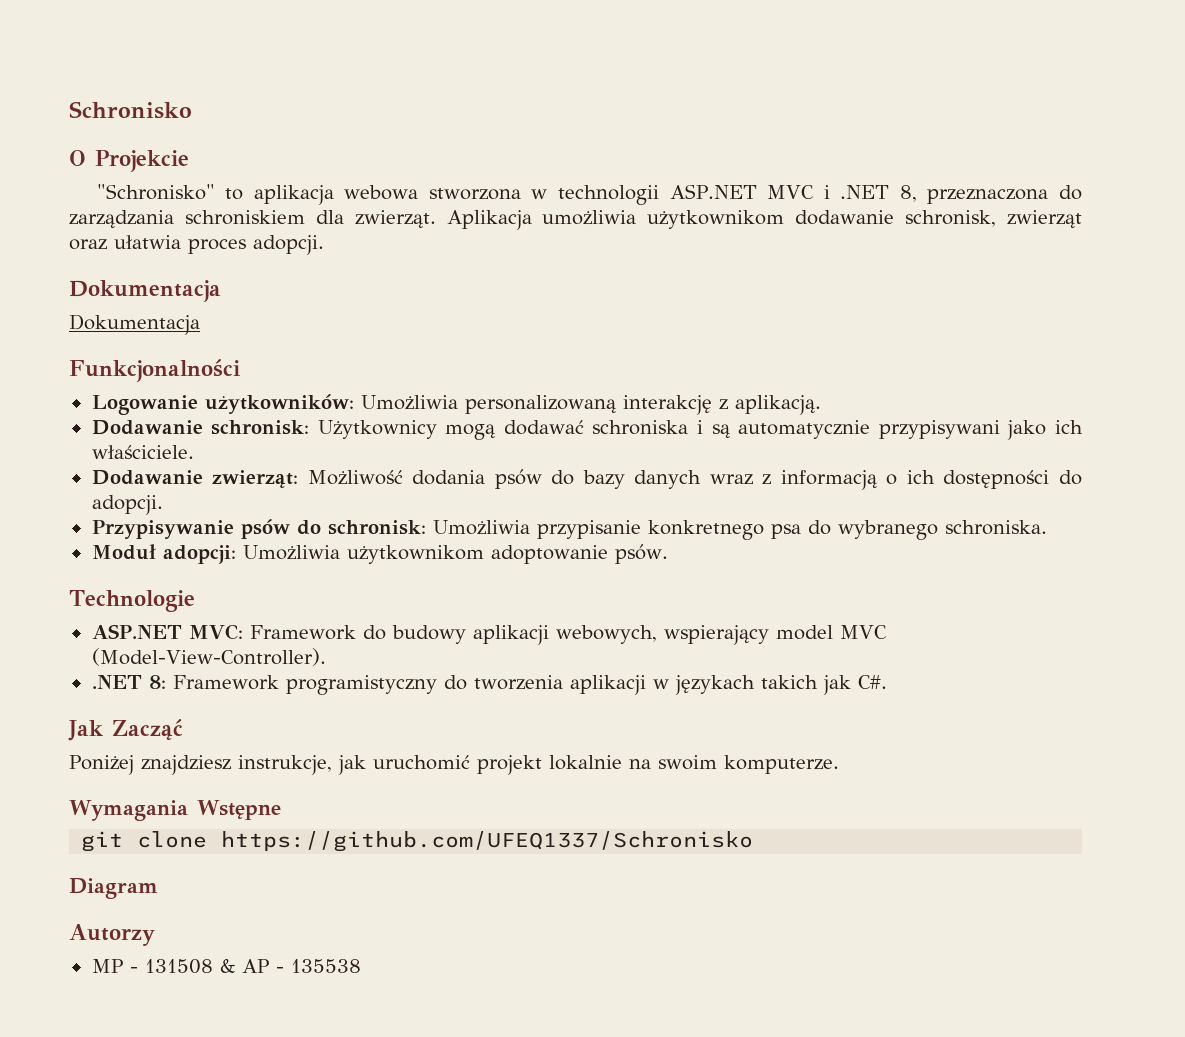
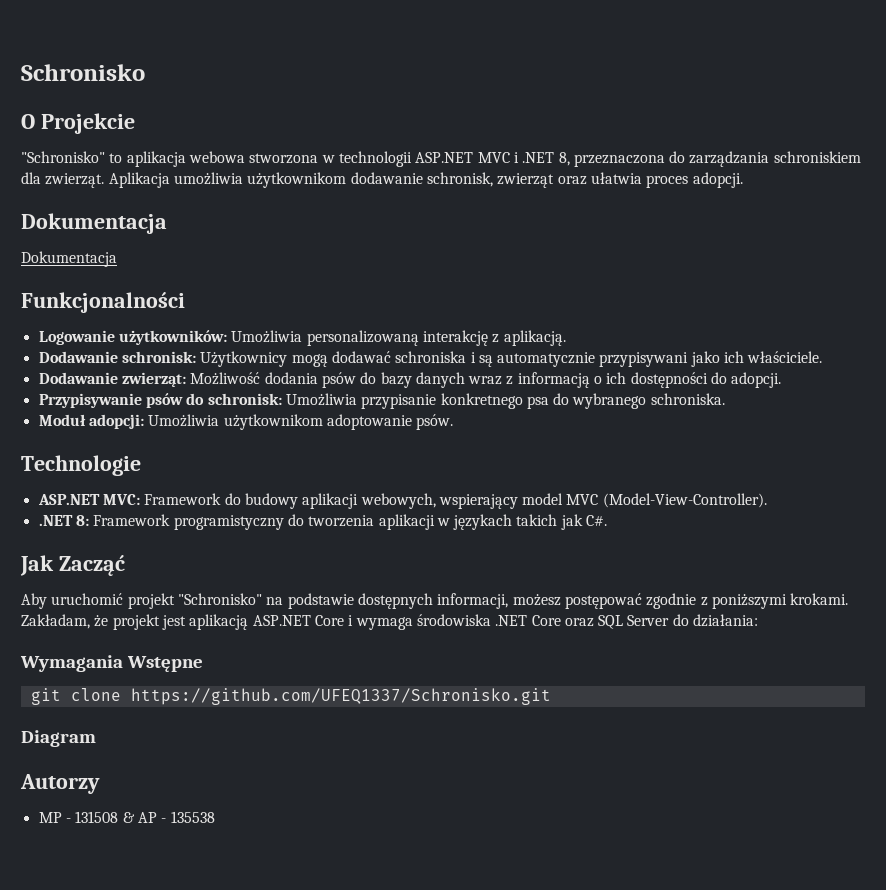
[69,755,839,775] Poniżej znajdziesz instrukcje, jak uruchomić projekt lokalnie na swoim komputerze. -> [21,593,849,609] [21,614,759,630] Aby uruchomić projekt "Schronisko" na podstawie dostępnych informacji, możesz postępować zgodnie z poniższymi krokami. Zakładam, że projekt jest aplikacją ASP.NET Core i wymaga środowiska .NET Core oraz SQL Server do działania:
[221,831,754,852] https://github.com/UFEQ1337/Schronisko -> [130,688,551,705] https://github.com/UFEQ1337/Schronisko.git

